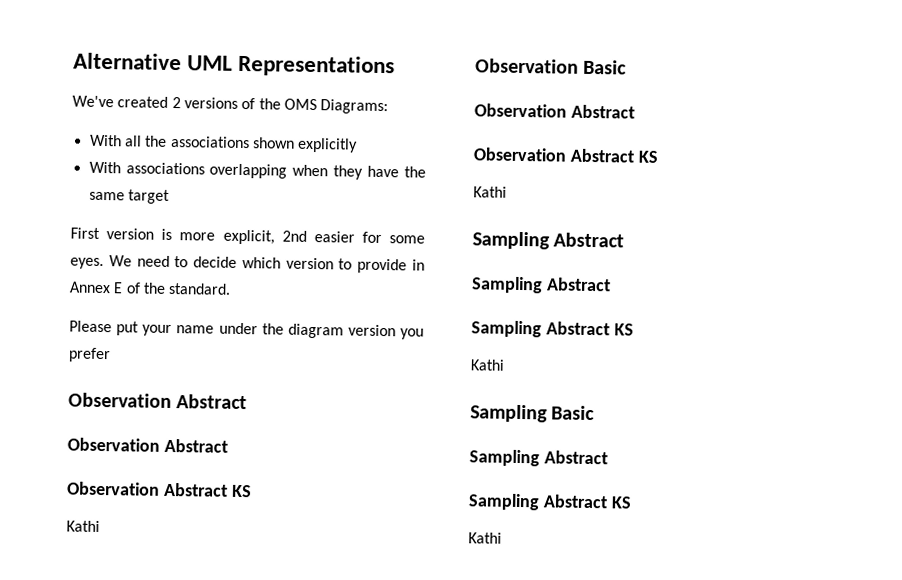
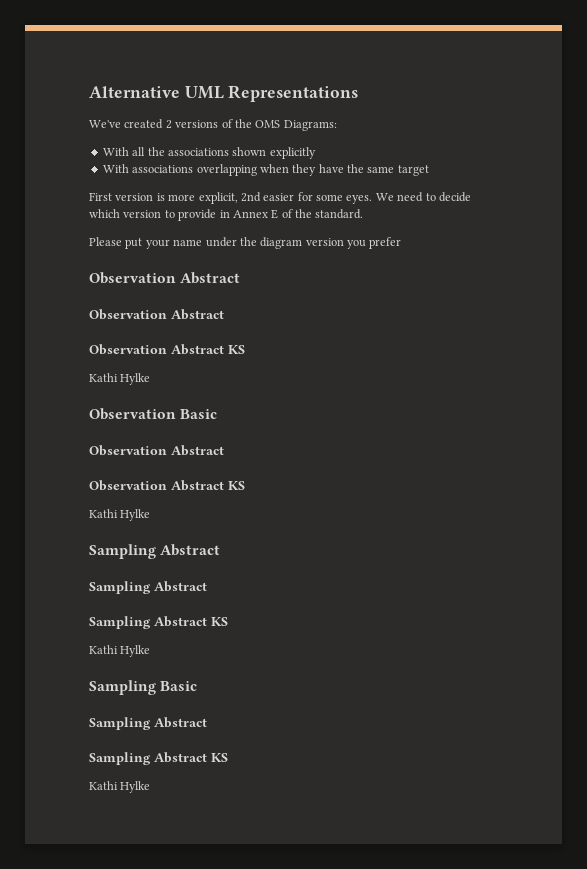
(100, 526) none -> [120,373,151,385] Hylke
(507, 192) none -> [120,509,151,521] Hylke
(505, 365) none -> [120,645,151,657] Hylke
(502, 538) none -> [120,781,151,793] Hylke

